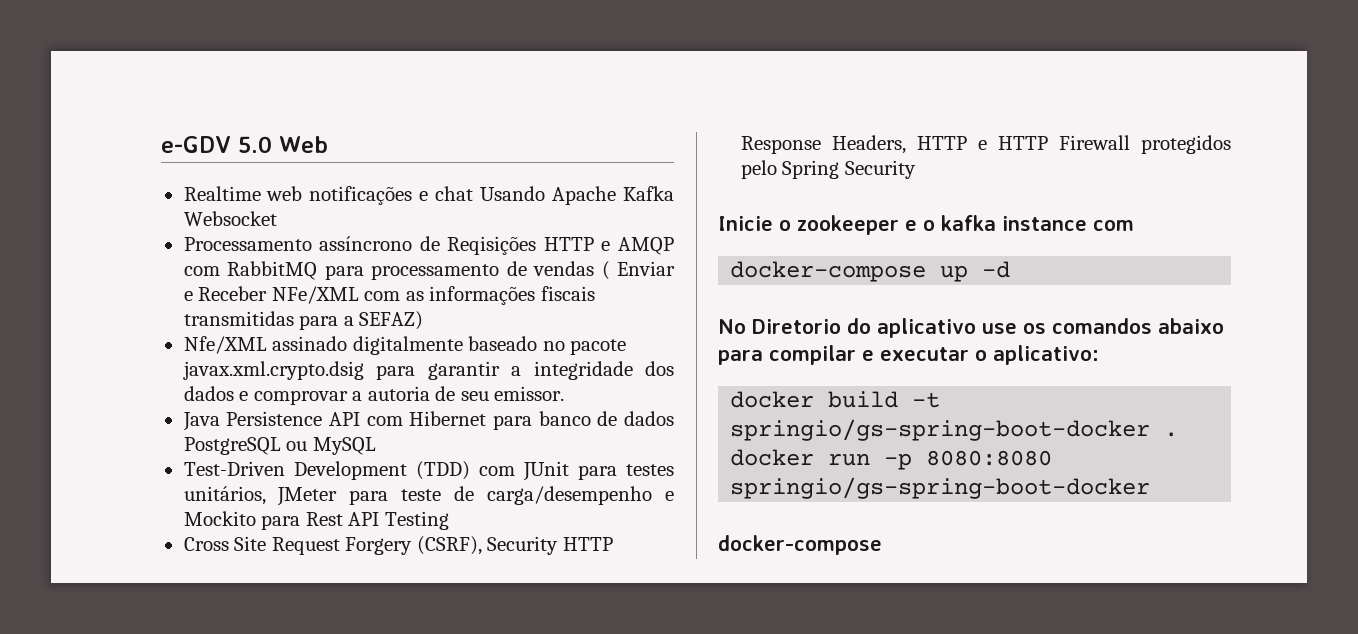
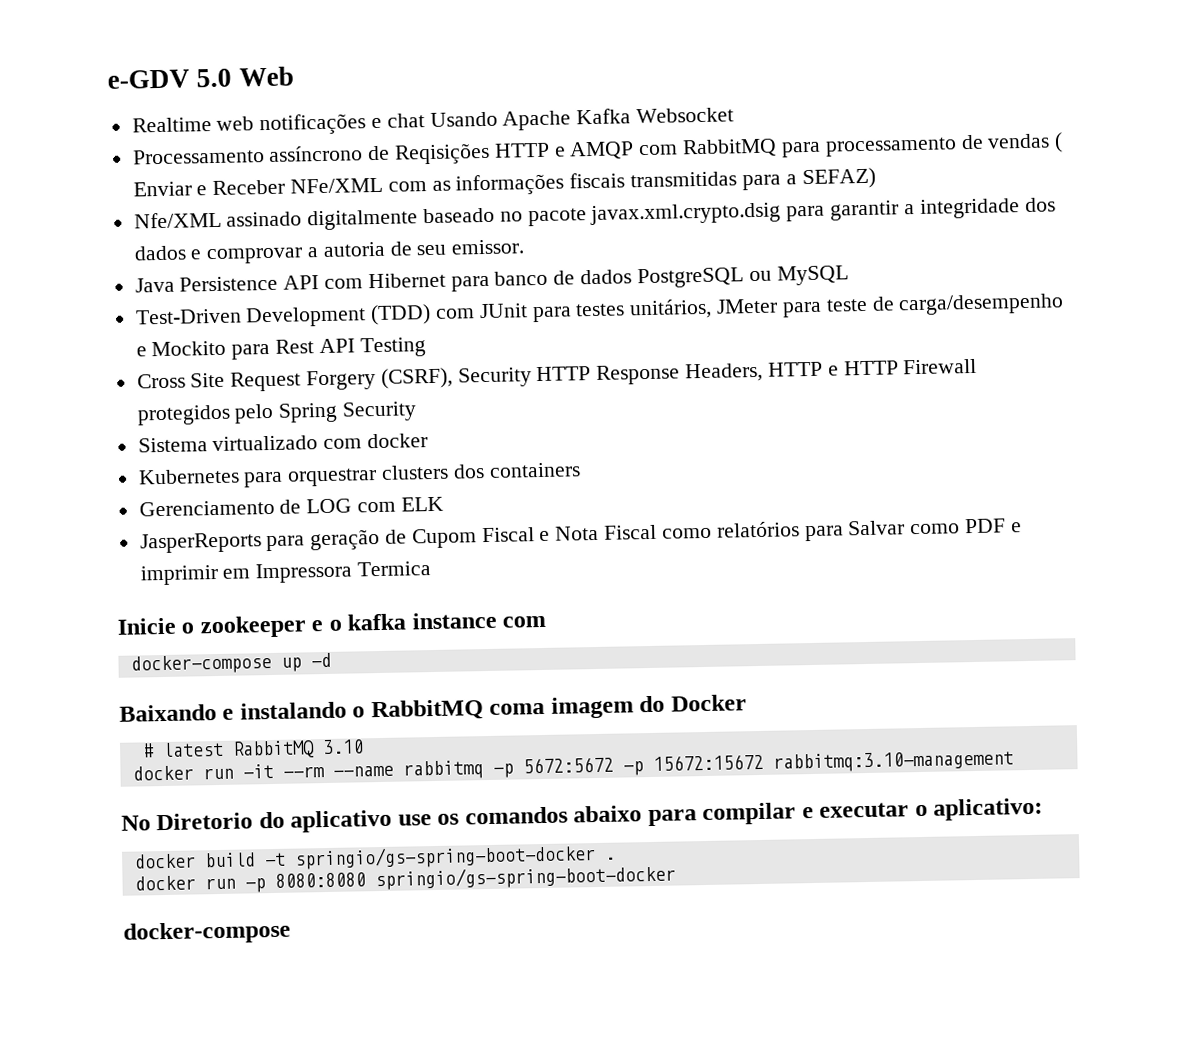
(916, 169) none -> [137,433,429,453] [137,462,581,488] [138,496,444,517] [139,518,1022,554] [139,561,432,586] // Sistema virtualizado com docker // Kubernetes para orquestrar clusters dos containers // Gerenciamento de LOG com ELK // JasperReports para geração de Cupom Fiscal e Nota Fiscal como relatórios para Salvar como PDF e imprimir em Impressora Termica
(1011, 269) none -> [119,694,747,722] [141,739,364,759] [132,750,1014,781] // Baixando e instalando o RabbitMQ coma imagem do Docker // # latest RabbitMQ 3.10 // docker run -it --rm --name rabbitmq -p 5672:5672 -p 15672:15672 rabbitmq:3.10-management

